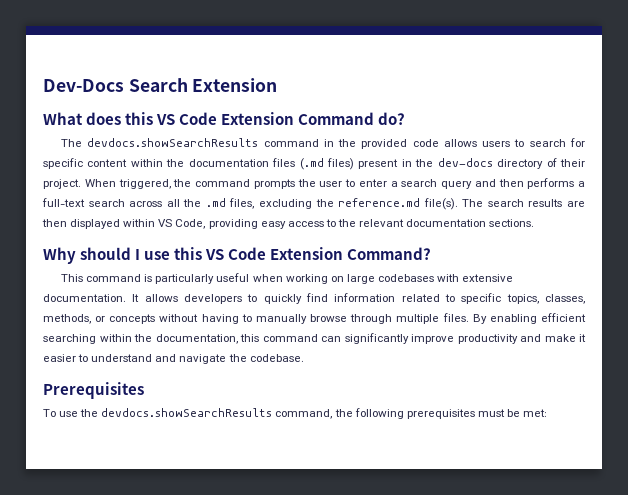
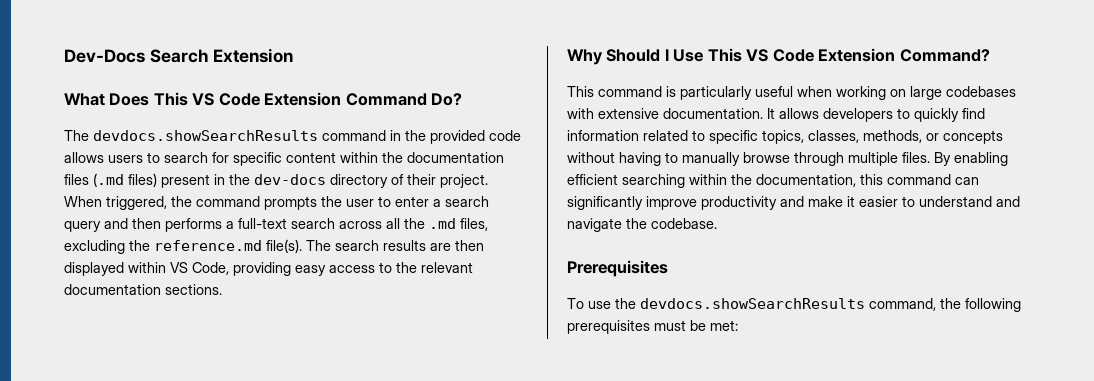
[86,112,154,125] does this -> [109,92,188,106] Does This
[378,112,406,125] do? -> [431,93,463,106] Do?
[80,247,203,260] should I use this -> [606,48,742,62] Should I Use This

